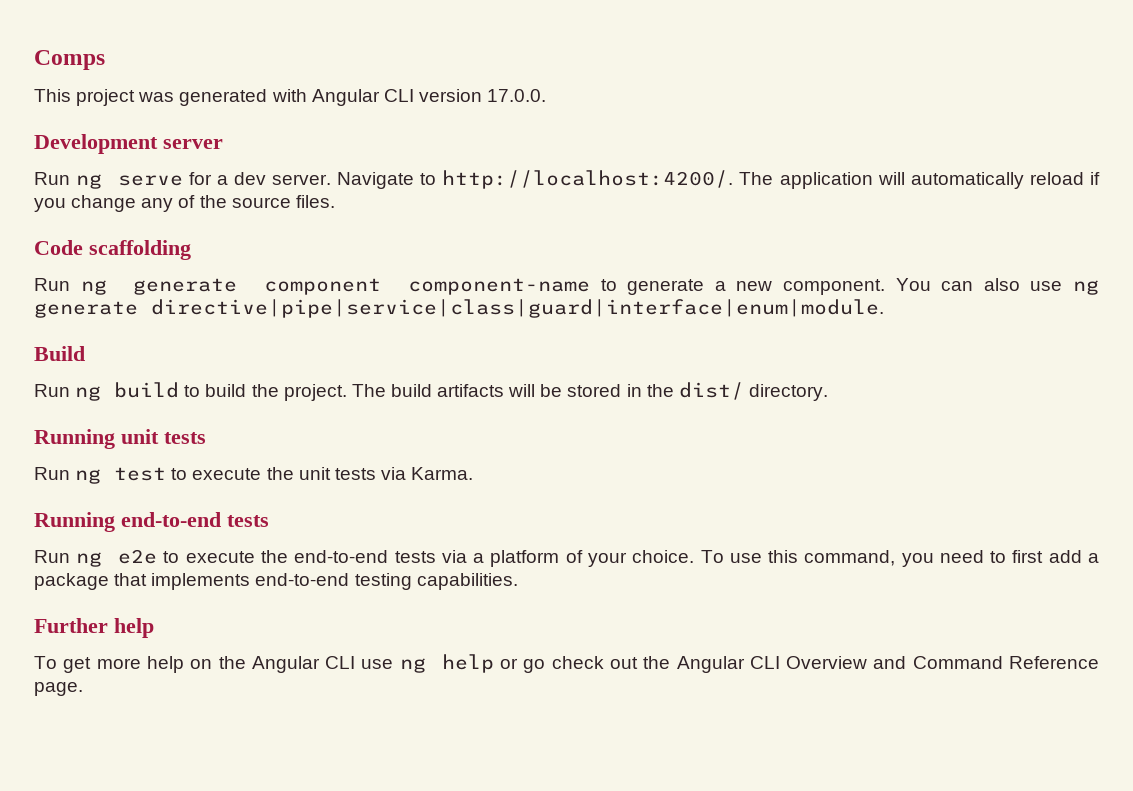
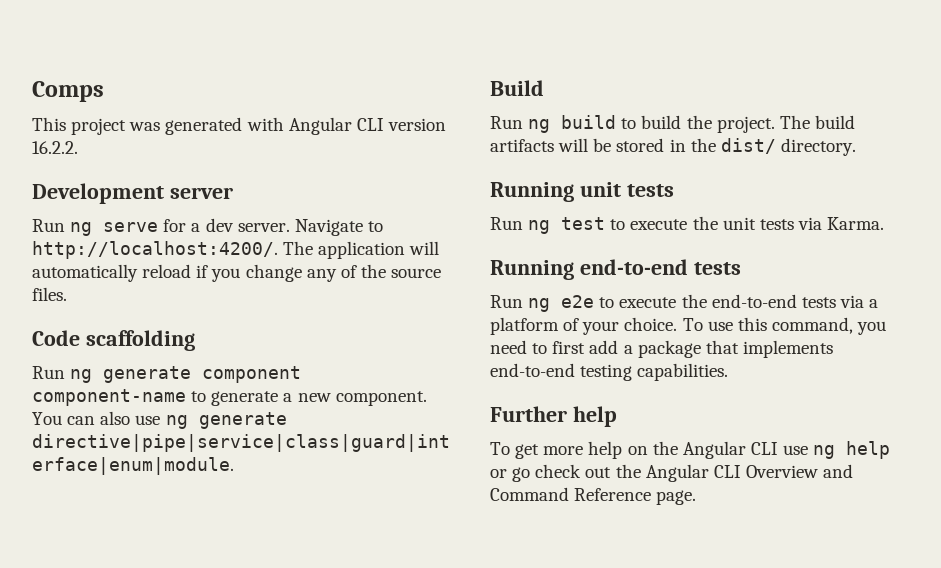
[487,89,547,102] 17.0.0. -> [32,141,78,154] 16.2.2.

